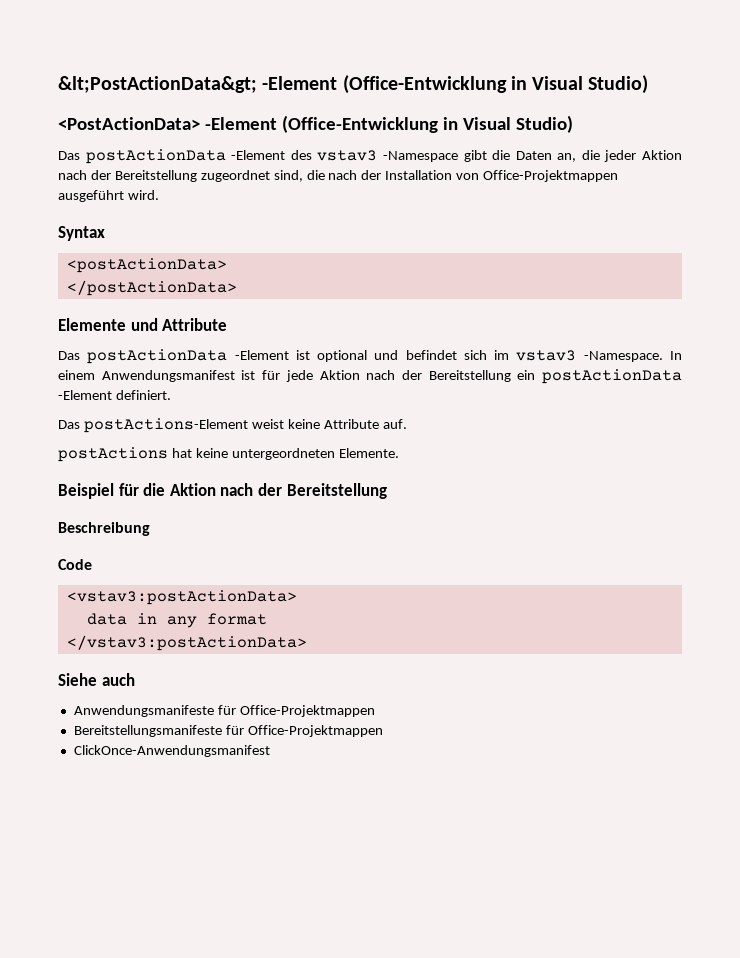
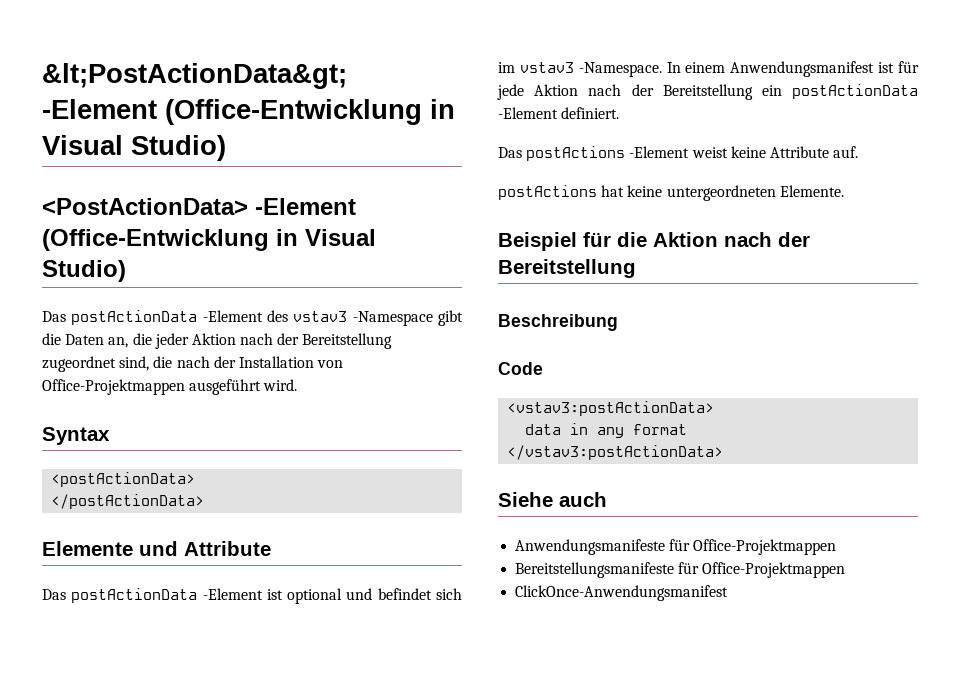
[83,418,248,433] postActions-Element -> [526,146,690,161] postActions -Element

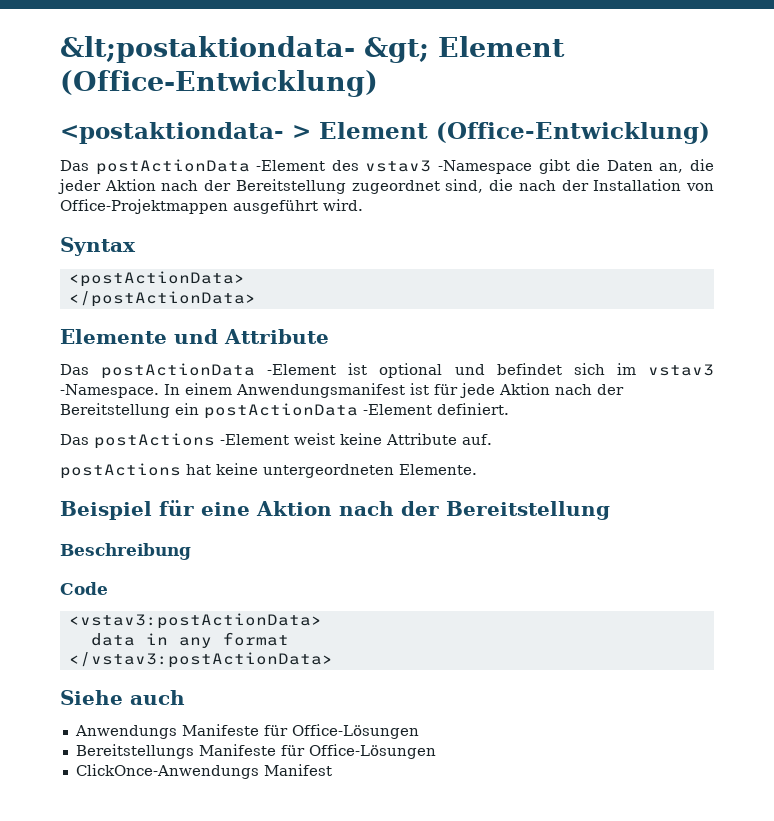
[42,63,347,89] [42,99,455,125] [42,135,226,161] [42,198,356,215] [42,229,376,251] [42,260,126,282] &lt;PostActionData&gt; -Element (Office-Entwicklung in Visual Studio) // <PostActionData> -Element (Office-Entwicklung in Visual Studio) -> [60,36,565,63] [60,70,378,97] [60,122,710,144] &lt;postaktiondata- &gt; Element (Office-Entwicklung) // <postaktiondata- > Element (Office-Entwicklung)
[617,232,647,247] die -> [201,502,250,516] eine
[515,539,837,555] [515,562,846,578] [515,585,729,601] Anwendungsmanifeste für Office-Projektmappen // Bereitstellungsmanifeste für Office-Projektmappen // ClickOnce-Anwendungsmanifest -> [74,724,419,739] [75,744,436,759] [75,764,332,779] Anwendungs Manifeste für Office-Lösungen // Bereitstellungs Manifeste für Office-Lösungen // ClickOnce-Anwendungs Manifest

